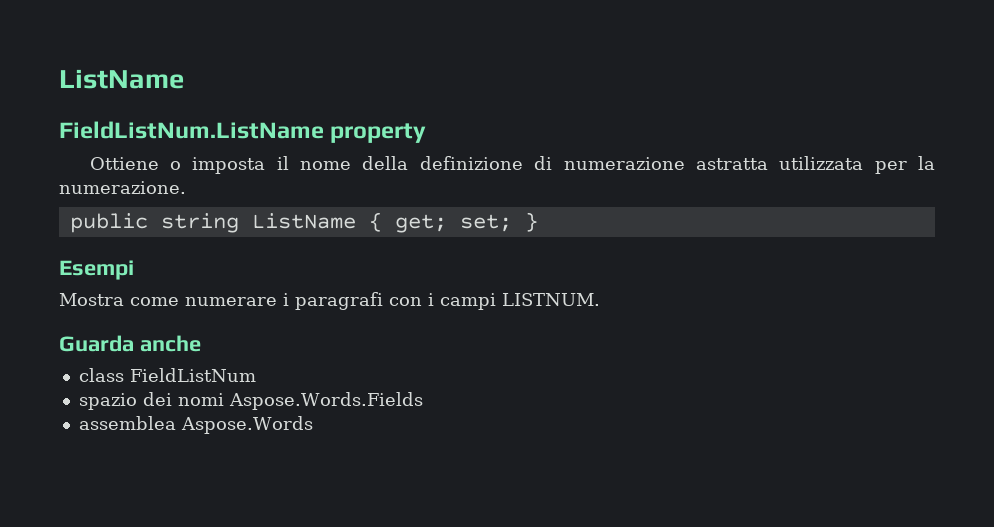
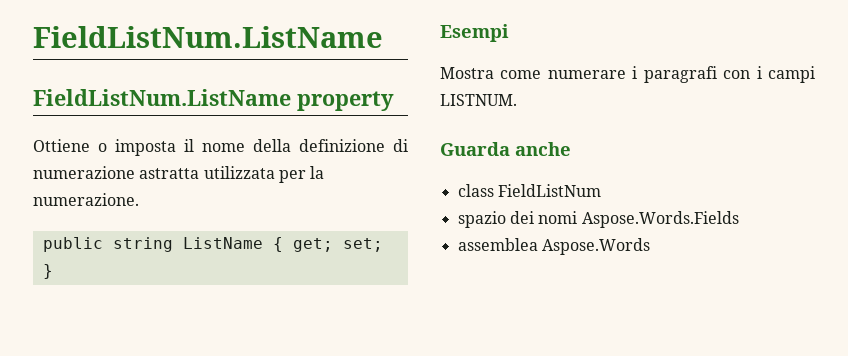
[59,69,184,89] ListName -> [33,26,383,48] FieldListNum.ListName

